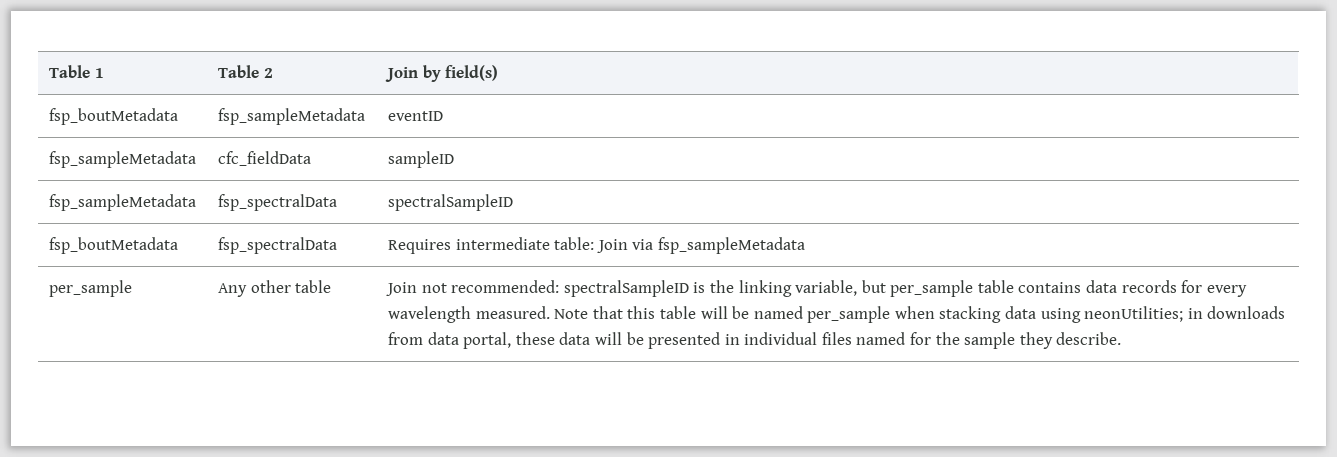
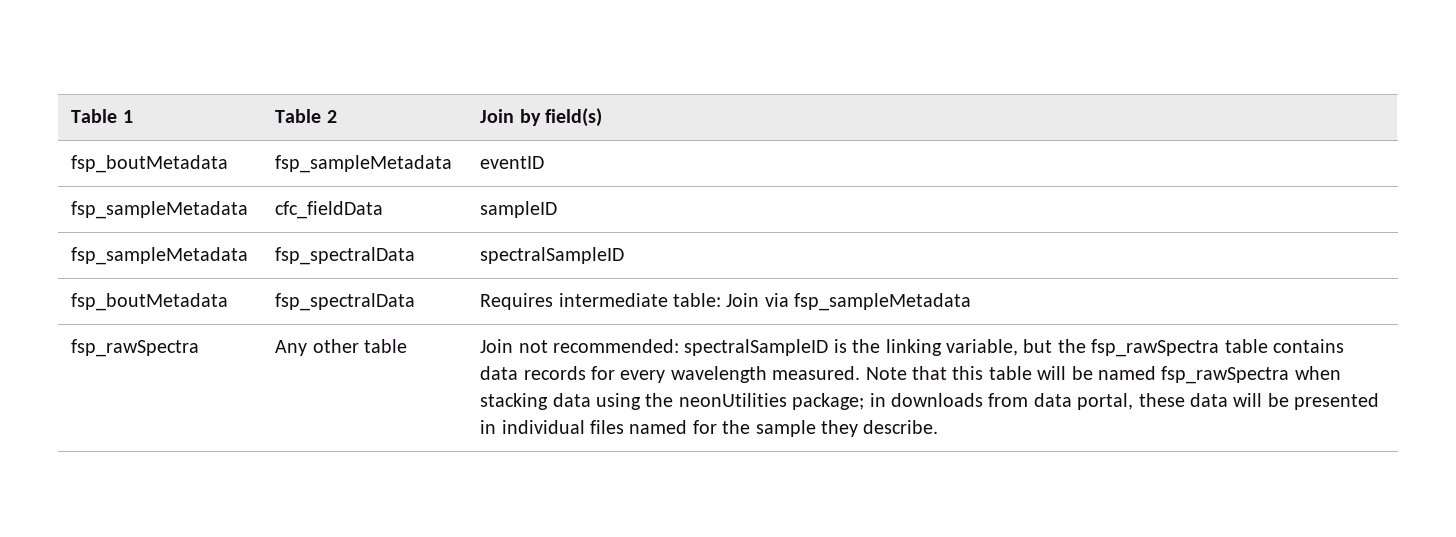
[48,280,132,297] per_sample -> [71,339,200,357] fsp_rawSpectra
[890,280,974,297] per_sample -> [1057,339,1220,357] the fsp_rawSpectra
[807,306,891,323] per_sample -> [1161,366,1290,384] fsp_rawSpectra
[1084,306,1184,322] neonUtilities; -> [645,393,865,410] the neonUtilities package;

